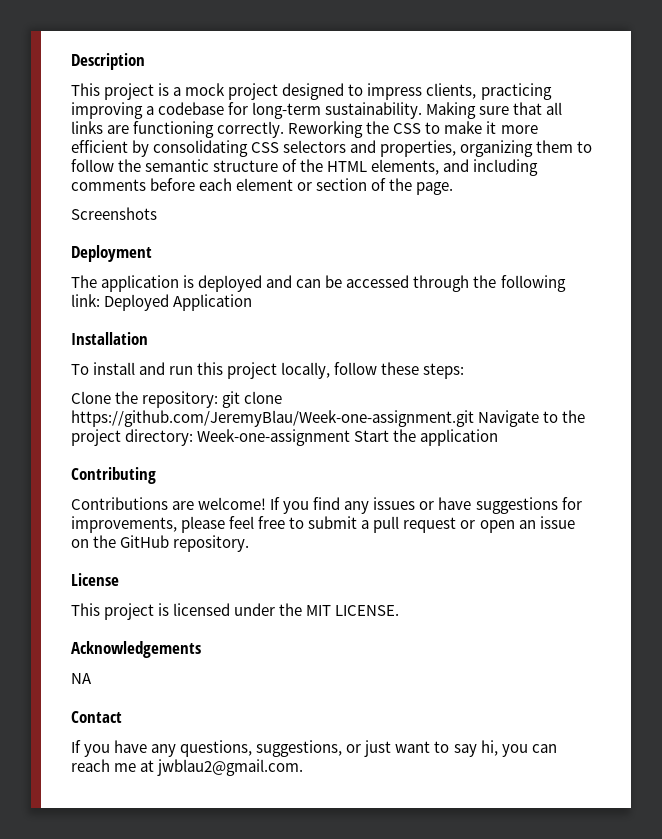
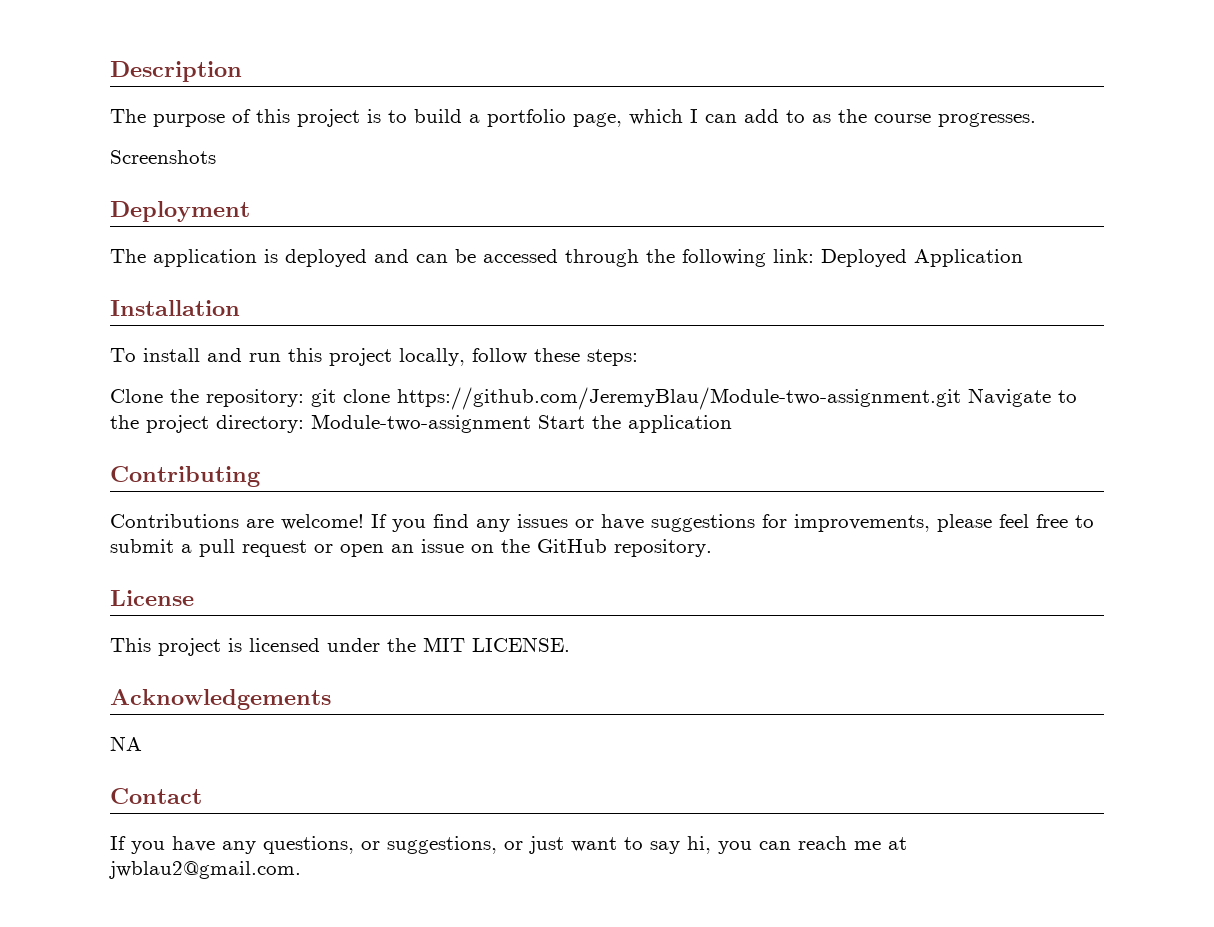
[71,83,552,100] [71,102,563,119] [71,121,538,138] [71,140,593,157] [71,159,539,176] [71,178,454,195] This project is a mock project designed to impress clients, practicing improving a codebase for long-term sustainability. Making sure that all links are functioning correctly. Reworking the CSS to make it more efficient by consolidating CSS selectors and properties, organizing them to follow the semantic structure of the HTML elements, and including comments before each element or section of the page. -> [110,109,1036,127] The purpose of this project is to build a portfolio page, which I can add to as the course progresses.
[71,410,474,427] https://github.com/JeremyBlau/Week-one-assignment.git -> [397,387,961,410] https://github.com/JeremyBlau/Module-two-assignment.git
[197,429,351,446] Week-one-assignment -> [311,414,531,433] Module-two-assignment
(253, 748) none -> [361,841,380,850] or

